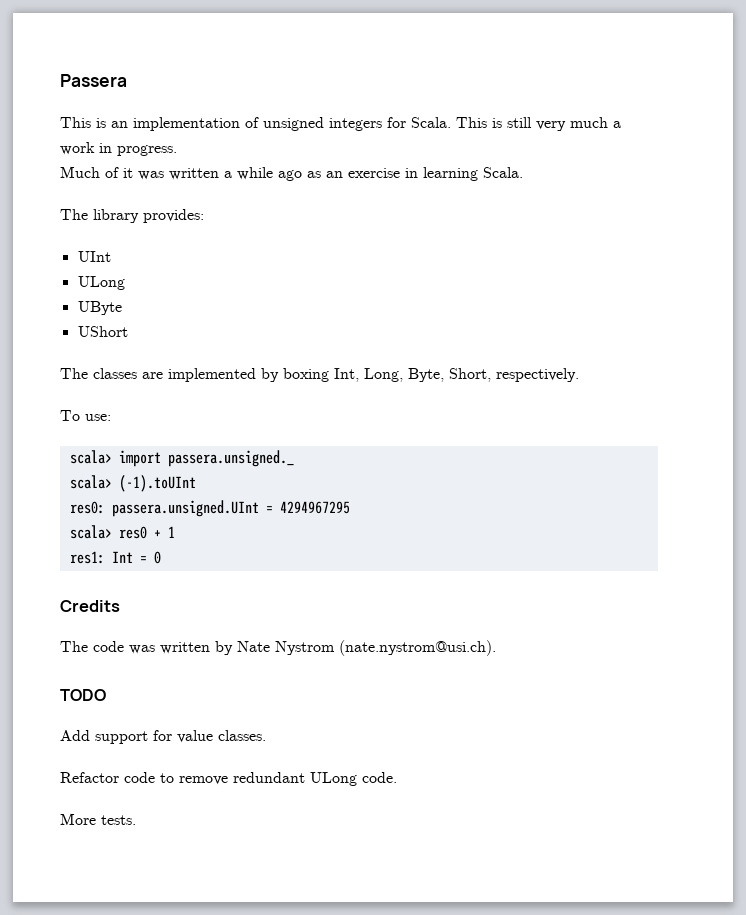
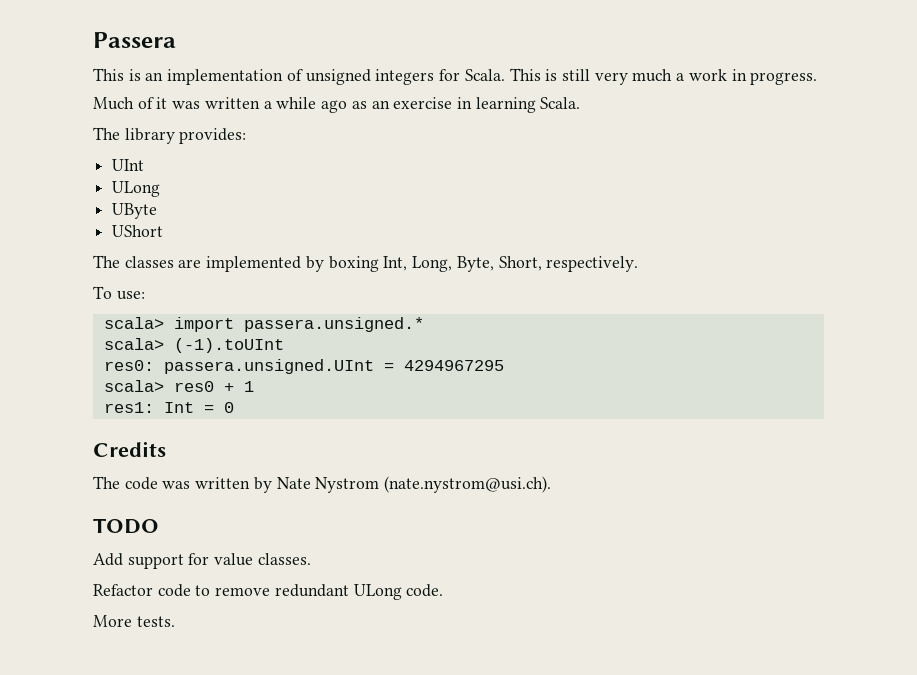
[167,450,294,467] passera.unsigned._ -> [243,317,424,332] passera.unsigned.*

